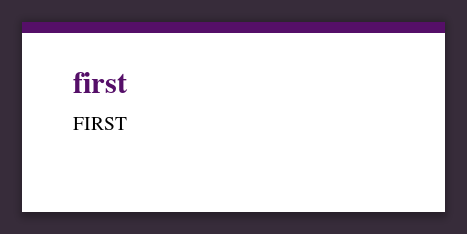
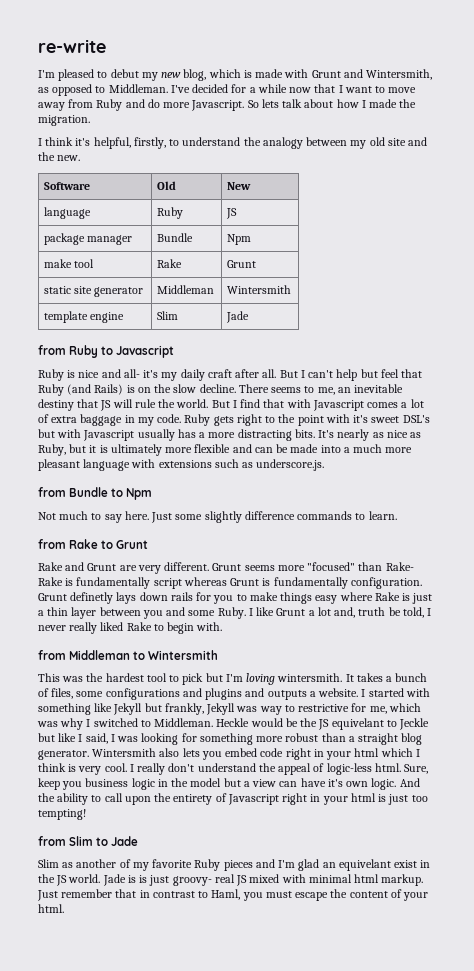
[73,72,128,93] [73,117,127,130] first // FIRST -> [38,39,106,53] [38,69,433,81] [38,84,417,96] [38,99,417,111] [38,115,90,126] [38,137,428,149] [38,152,81,161] [43,182,90,190] [156,181,176,190] [226,182,251,190] [43,207,91,219] [156,207,183,219] [225,208,237,219] [43,233,133,245] [156,233,193,242] [226,234,251,245] [43,259,95,268] [156,259,182,268] [226,260,256,268] [43,286,144,297] [156,285,214,294] [226,285,291,294] [43,311,125,323] [156,311,178,320] [225,311,249,323] [38,345,175,358] [38,369,423,381] [38,384,404,396] [38,399,424,411] [38,414,430,426] [38,429,422,441] [38,444,413,456] [38,459,325,471] [38,487,153,500] [38,511,397,523] [38,539,149,549] [38,562,414,574] [38,577,422,589] [38,592,433,604] [38,607,432,619] [38,622,223,634] [38,650,219,660] [38,673,428,685] [38,688,430,700] [38,703,421,715] [37,718,430,730] [38,733,423,745] [38,748,420,760] [38,763,429,775] [38,778,420,790] [38,793,428,805] [38,809,86,820] [38,836,139,846] [38,859,431,871] [38,874,424,886] [37,889,429,901] [38,904,64,913] re-write // I'm pleased to debut my new blog, which is made with Grunt and Wintersmith, as opposed to Middleman. I've decided for a while now that I want to move away from Ruby and do more Javascript. So lets talk about how I made the migration. // I think it's helpful, firstly, to understand the analogy between my old site and the new. // Software | Old | New // language | Ruby | JS // package manager | Bundle | Npm // make tool | Rake | Grunt // static site generator | Middleman | Wintersmith // template engine | Slim | Jade // from Ruby to Javascript // Ruby is nice and all- it's my daily craft after all. But I can't help but feel that Ruby (and Rails) is on the slow decline. There seems to me, an inevitable destiny that JS will rule the world. But I find that with Javascript comes a lot of extra baggage in my code. Ruby gets right to the point with it's sweet DSL's but with Javascript usually has a more distracting bits. It's nearly as nice as Ruby, but it is ultimately more flexible and can be made into a much more pleasant language with extensions such as underscore.js. // from Bundle to Npm // Not much to say here. Just some slightly difference commands to learn. // from Rake to Grunt // Rake and Grunt are very different. Grunt seems more "focused" than Rake- Rake is fundamentally script whereas Grunt is fundamentally configuration. Grunt definetly lays down rails for you to make things easy where Rake is just a thin layer between you and some Ruby. I like Grunt a lot and, truth be told, I never really liked Rake to begin with. // from Middleman to Wintersmith // This was the hardest tool to pick but I'm loving wintersmith. It takes a bunch of files, some configurations and plugins and outputs a website. I started with something like Jekyll but frankly, Jekyll was way to restrictive for me, which was why I switched to Middleman. Heckle would be the JS equivelant to Jeckle but like I said, I was looking for something more robust than a straight blog generator. Wintersmith also lets you embed code right in your html which I think is very cool. I really don't understand the appeal of logic-less html. Sure, keep you business logic in the model but a view can have it's own logic. And the ability to call upon the entirety of Javascript right in your html is just too tempting! // from Slim to Jade // Slim as another of my favorite Ruby pieces and I'm glad an equivelant exist in the JS world. Jade is is just groovy- real JS mixed with minimal html markup. Just remember that in contrast to Haml, you must escape the content of your html.

